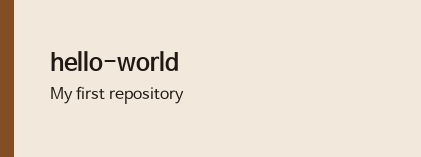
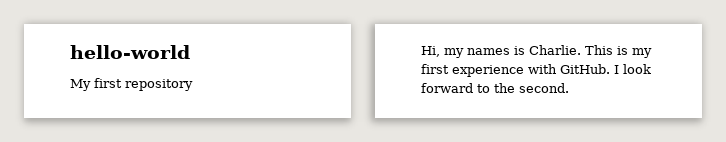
(185, 95) none -> [421,45,652,58] [421,64,651,77] [421,83,569,93] // Hi, my names is Charlie. This is my first experience with GitHub. I look forward to the second.

